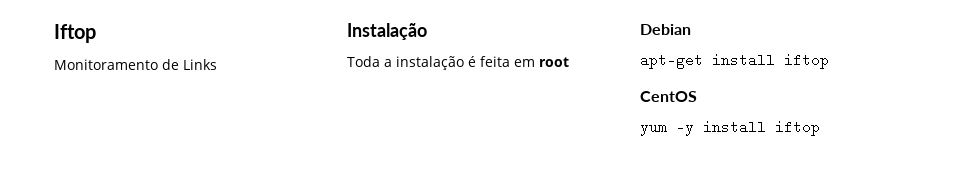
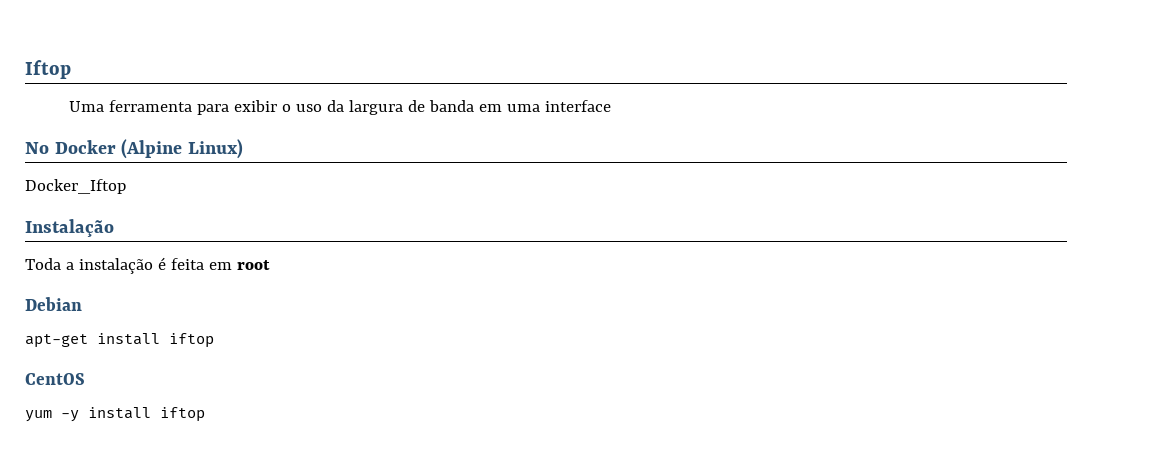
[54,59,217,70] Monitoramento de Links -> [68,100,611,115] [25,139,243,159] [25,179,126,194] Uma ferramenta para exibir o uso da largura de banda em uma interface // No Docker (Alpine Linux) // Docker_Iftop

